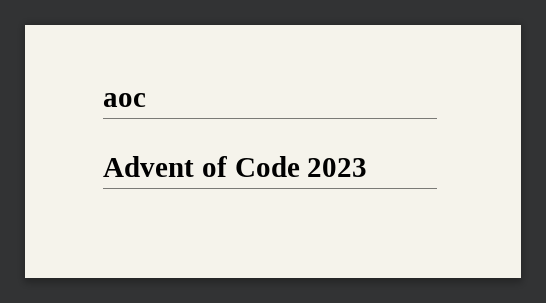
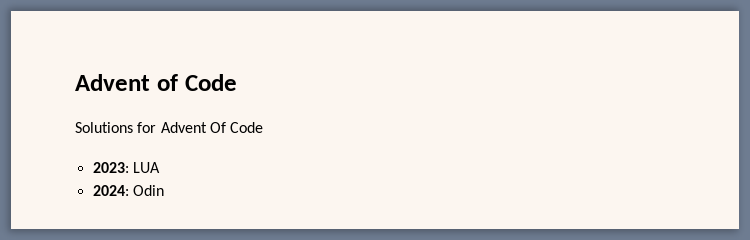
[103,93,146,107] aoc // -> (75, 82) none
[307,158,368,177] 2023 -> [75,122,264,133] [92,162,160,173] [92,185,164,196] // Solutions for Advent Of Code // 2023: LUA // 2024: Odin

